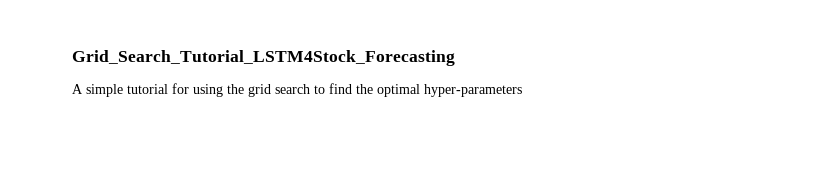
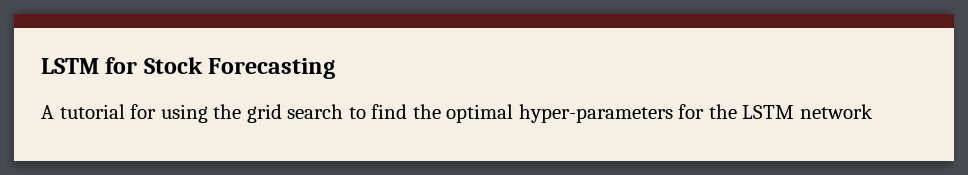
[72,50,455,66] Grid_Search_Tutorial_LSTM4Stock_Forecasting -> [41,57,336,79] LSTM for Stock Forecasting
[86,84,123,97] simple -> (54, 112) none
(522, 90) none -> [678,104,874,119] for the LSTM network

